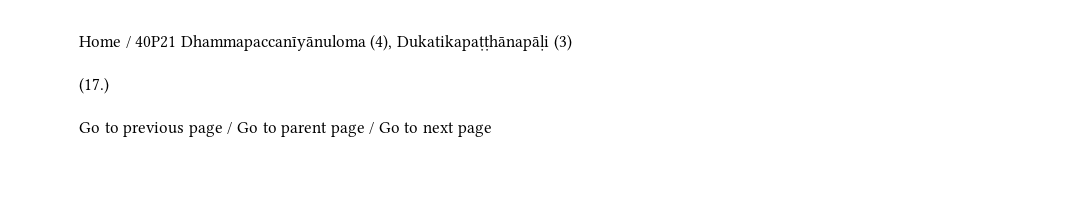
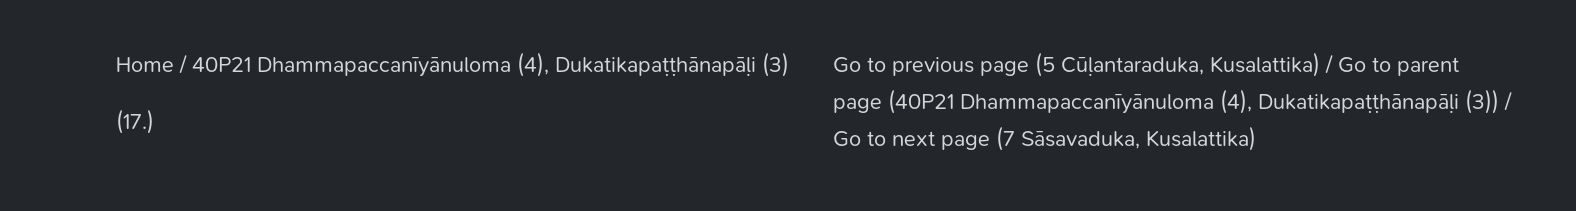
(223, 130) none -> [1035,52,1320,77] (5 Cūḷantaraduka, Kusalattika)
(365, 130) none -> [888,89,1499,114] (40P21 Dhammapaccanīyānuloma (4), Dukatikapaṭṭhānapāḷi (3))
(492, 130) none -> [996,126,1256,151] (7 Sāsavaduka, Kusalattika)

